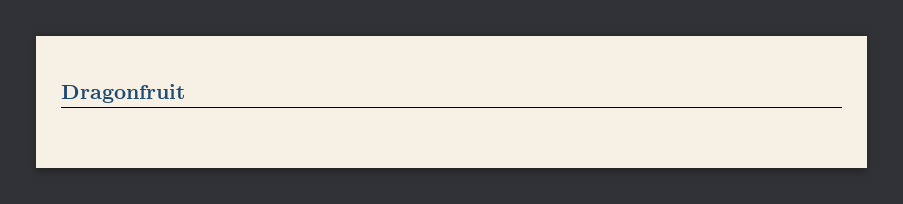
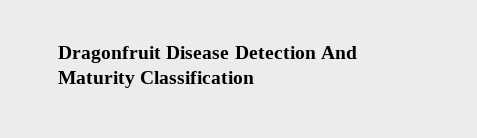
(185, 93) none -> [166,46,357,59] [58,71,255,88] Disease Detection And Maturity Classification

